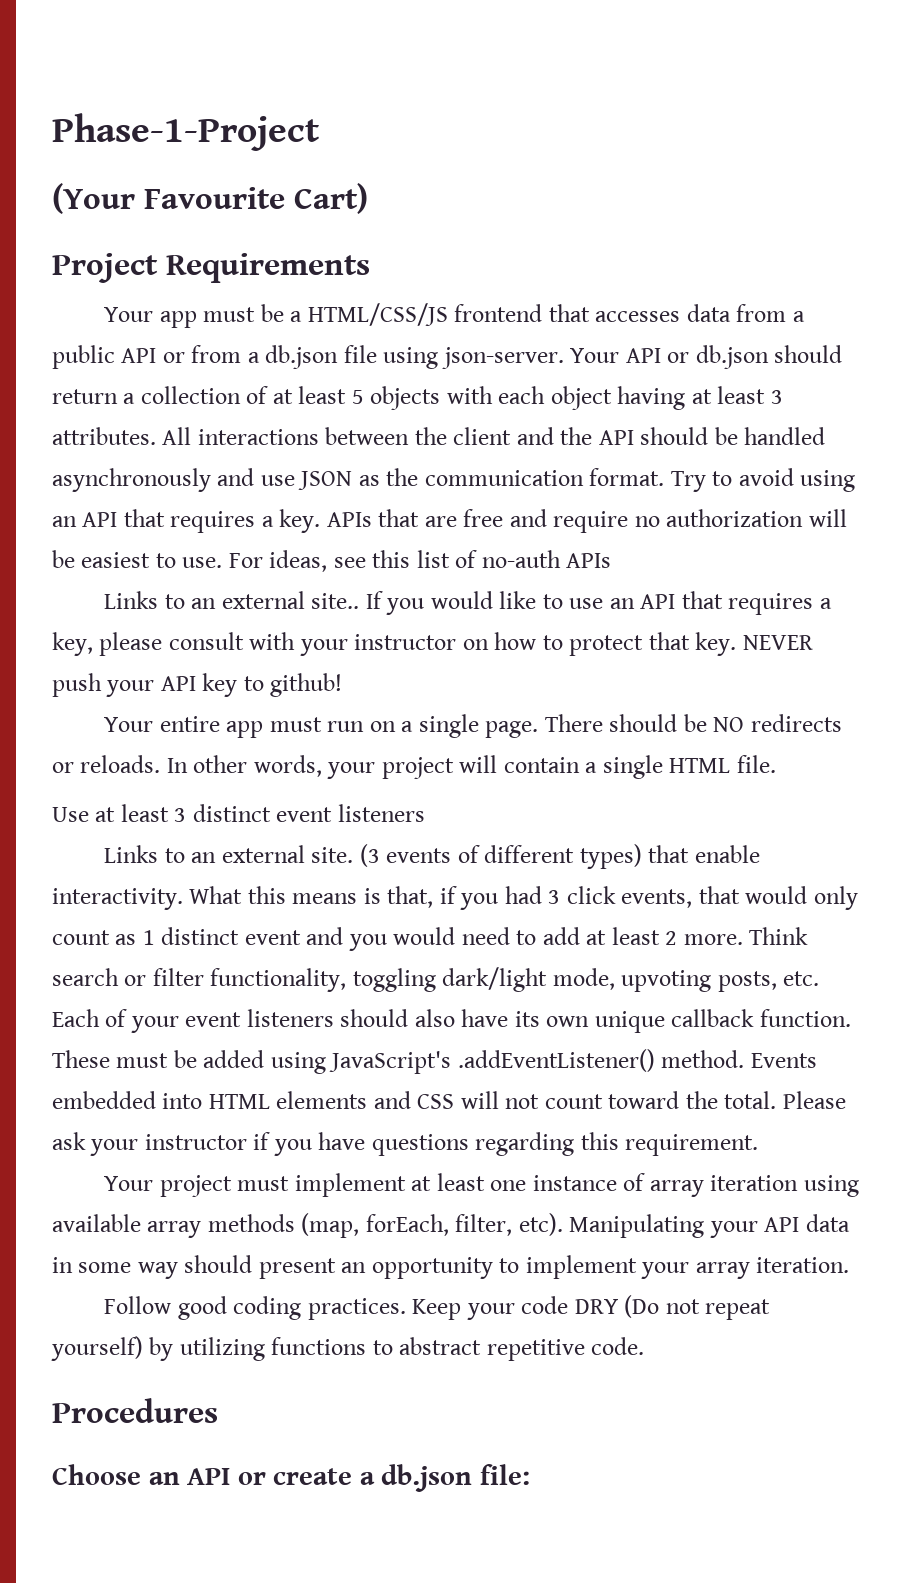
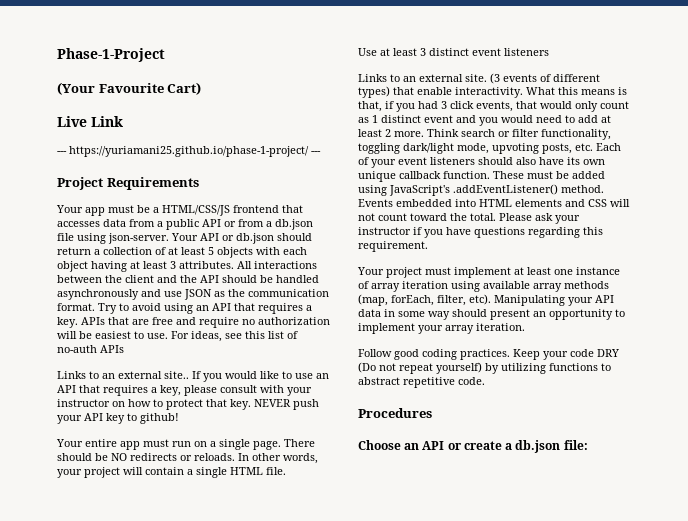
(368, 198) none -> [57,116,123,127] [57,146,321,157] // Live Link // --- https://yuriamani25.github.io/phase-1-project/ ---

